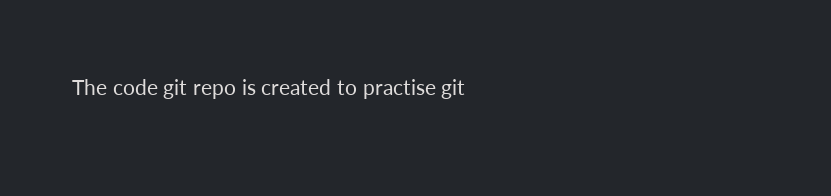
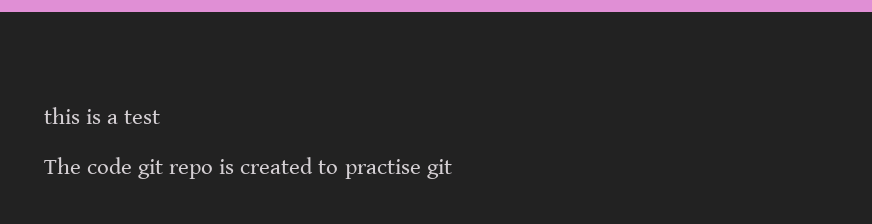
(72, 87) none -> [44,107,161,124] this is a test //

